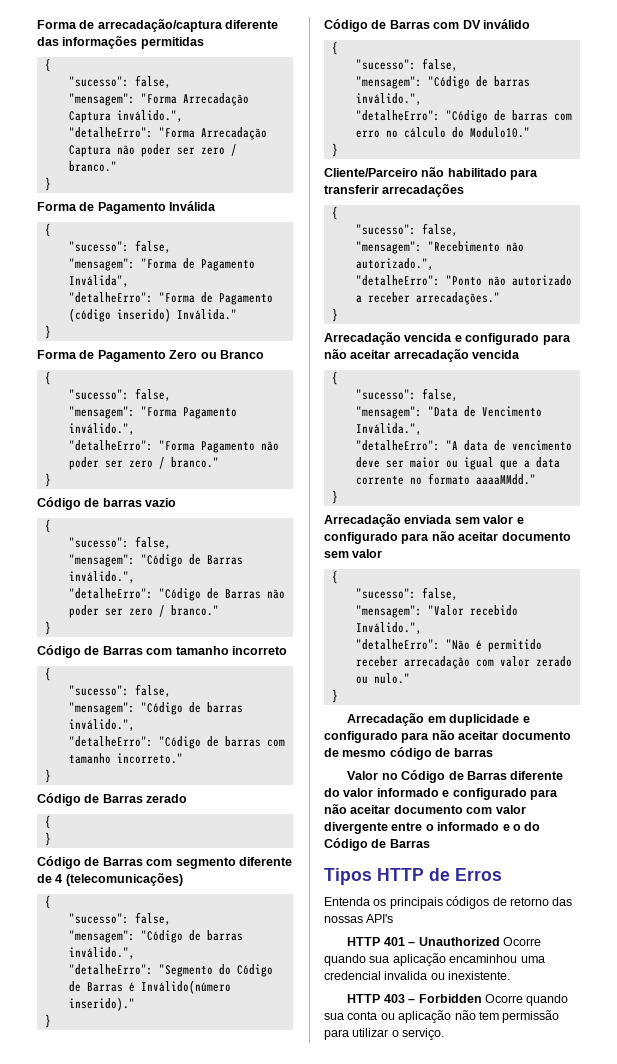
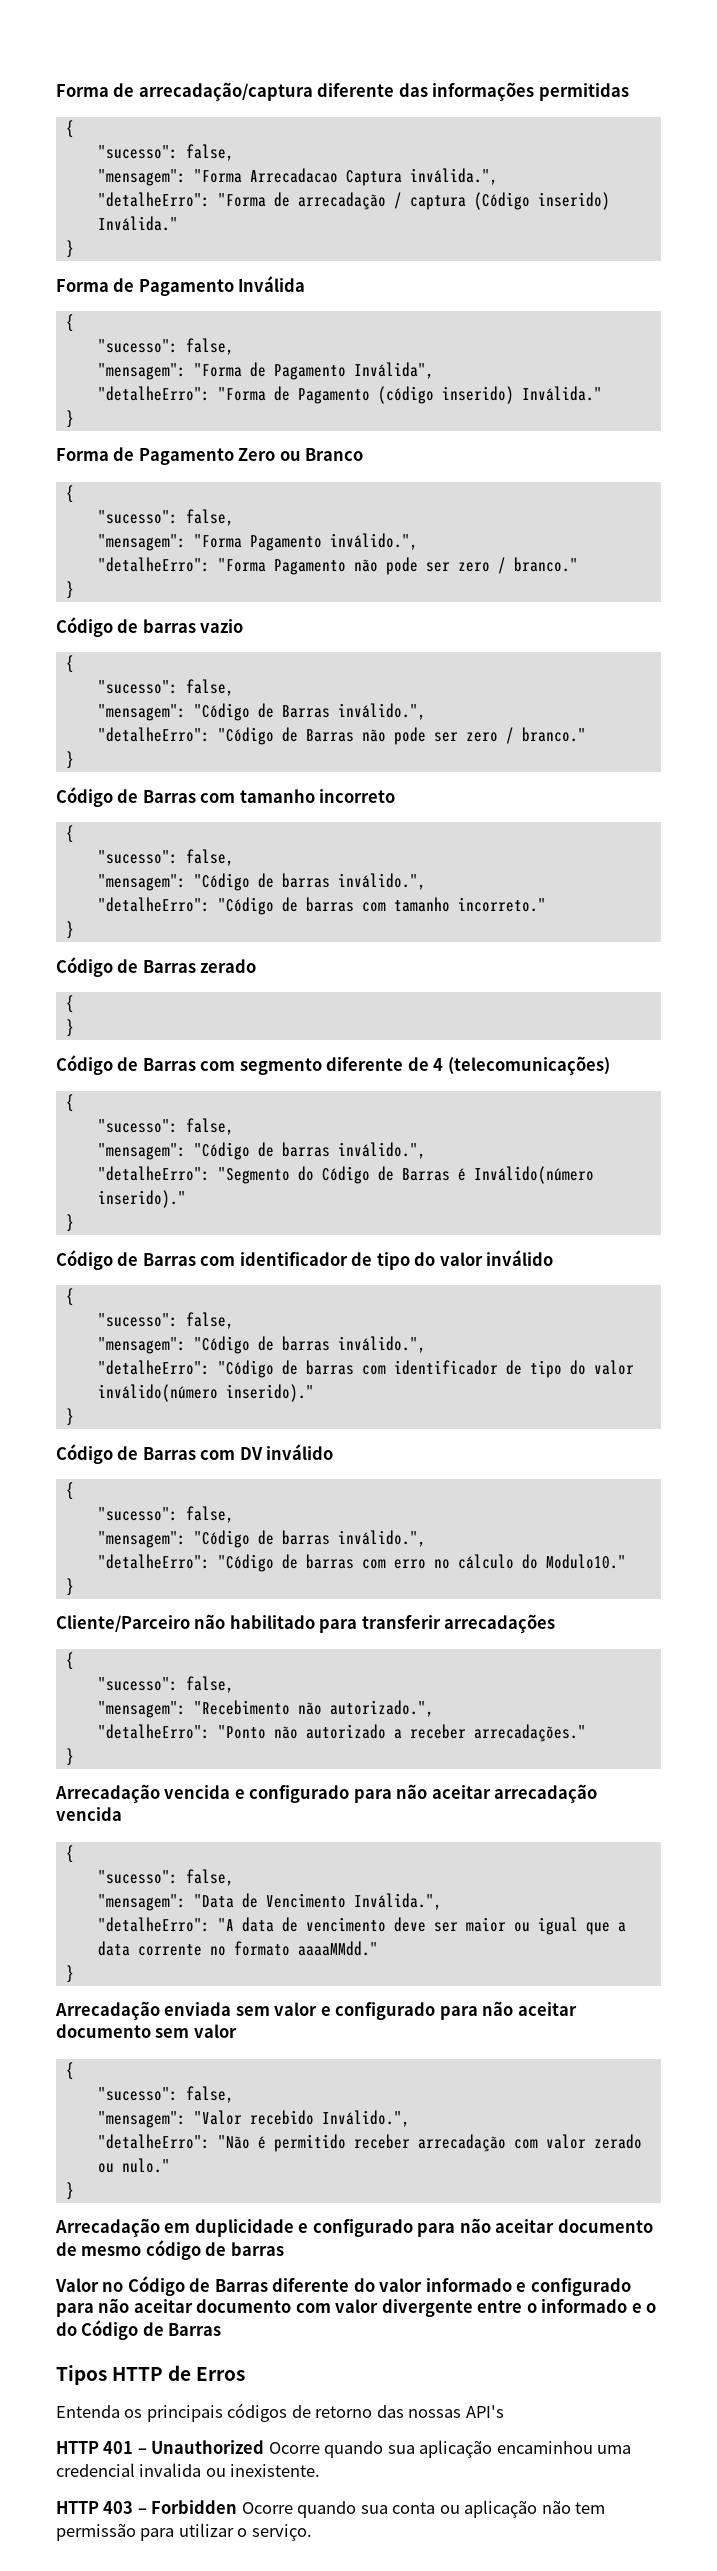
[182,93,249,106] [68,110,183,123] [68,127,267,140] [68,144,237,157] [68,161,117,172] Arrecadação Captura inválido.", // "detalheErro": "Forma Arrecadação Captura não poder ser zero / branco." -> [249,168,498,186] [97,192,610,210] [97,216,178,231] Arrecadacao Captura inválida.", // "detalheErro": "Forma de arrecadação / captura (Código inserido) Inválida."
[68,457,99,470] poder -> [385,557,418,575] pode
[68,605,99,618] poder -> [393,727,426,745] pode
(51, 1021) none -> [56,1250,554,1270] [65,1288,74,1306] [97,1312,234,1329] [97,1336,426,1354] [97,1360,634,1378] [97,1384,314,1402] [65,1408,74,1426] // Código de Barras com identificador de tipo do valor inválido // { // "sucesso": false, // "mensagem": "Código de barras inválido.", // "detalheErro": "Código de barras com identificador de tipo do valor inválido(número inserido)." // }

